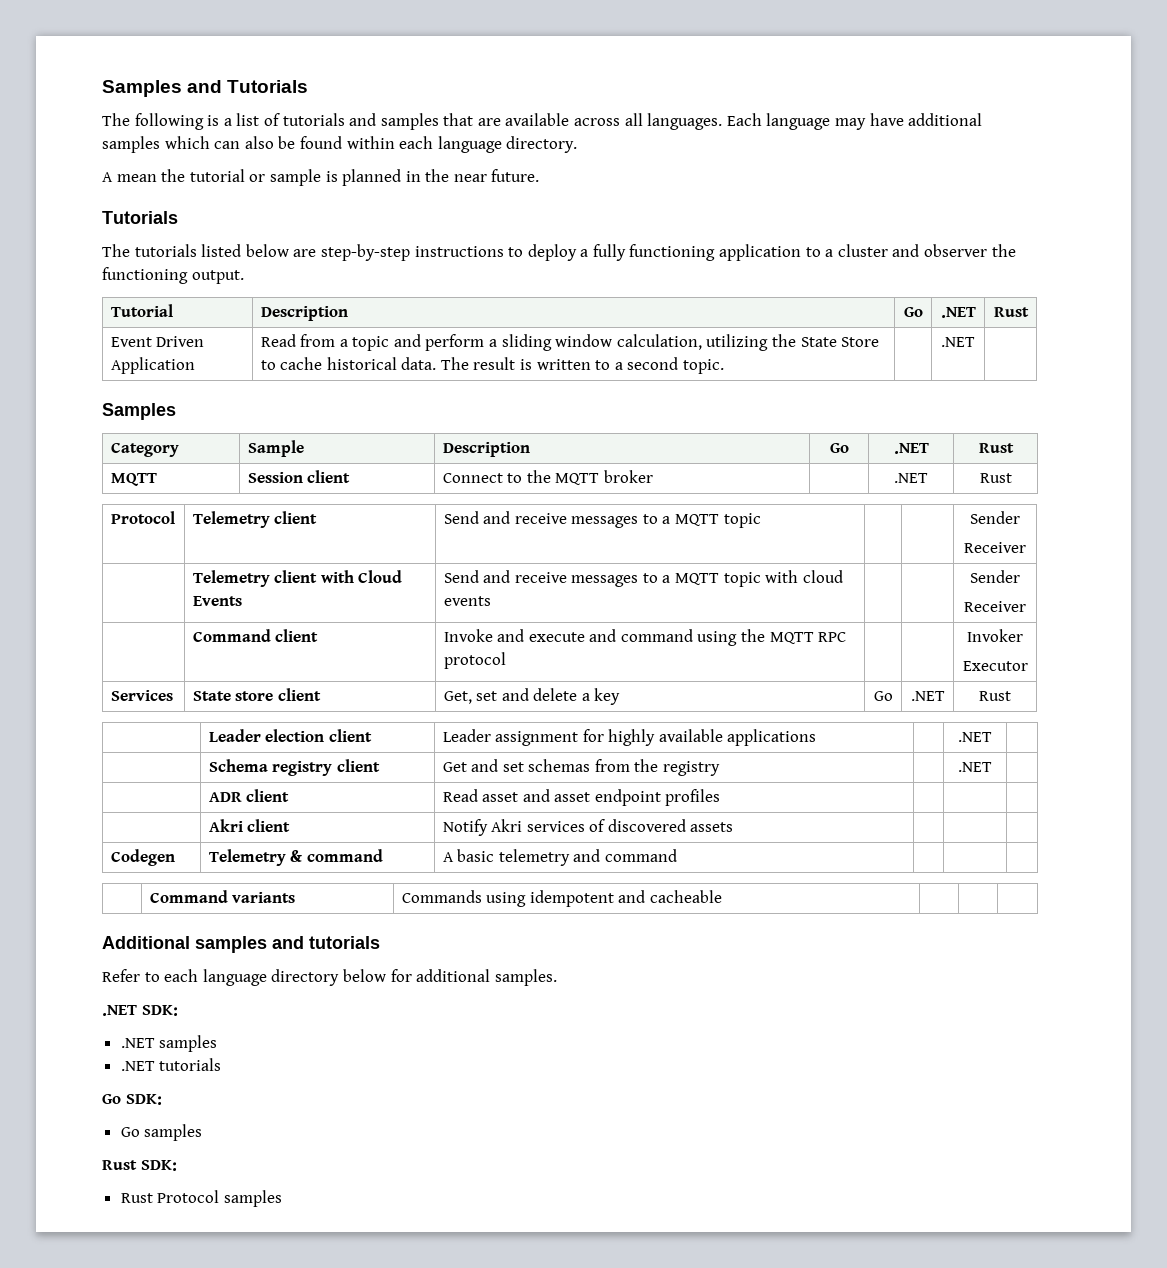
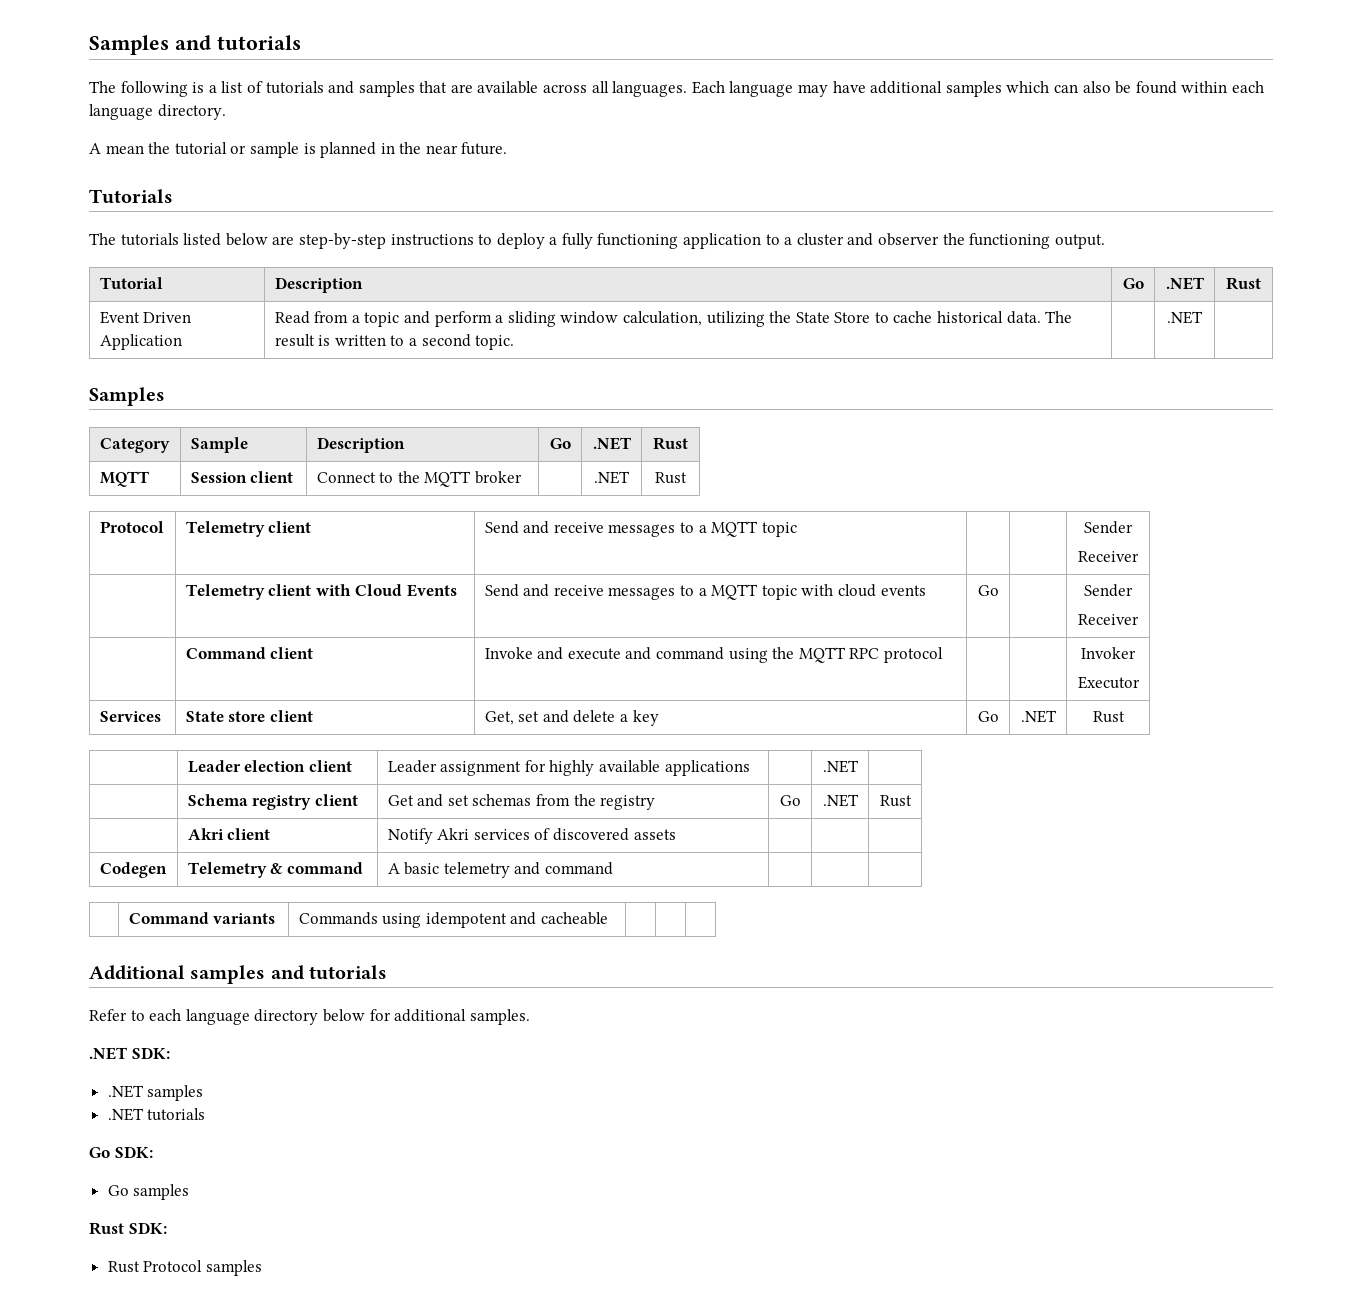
[227,80,309,93] Tutorials -> [216,35,301,50] tutorials
(491, 601) none -> [977,585,999,596] Go
[958,762,992,772] [208,789,290,802] [442,789,721,806] | .NET | // | ADR client | Read asset and asset endpoint profiles | | | -> [779,795,801,806] [822,794,859,807] [879,795,912,807] Go | .NET | Rust

